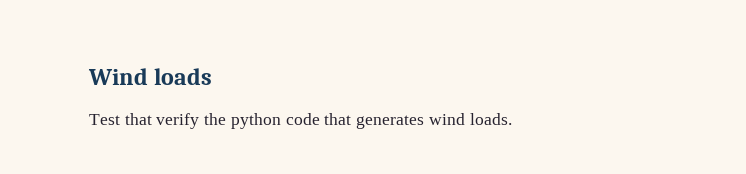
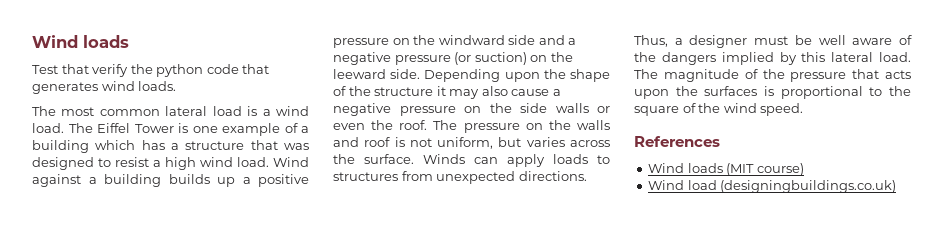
(512, 119) none -> [32,106,309,116] [32,123,309,136] [32,140,310,153] [32,157,309,170] [32,174,309,187] [333,35,577,48] [333,52,573,65] [333,69,610,82] [333,86,561,99] [333,103,610,116] [333,120,610,133] [333,137,610,149] [333,154,610,167] [333,171,587,184] [634,35,912,48] [634,52,911,65] [634,69,911,82] [634,86,911,99] [634,103,804,116] [634,136,720,147] [648,163,804,176] [648,180,897,193] // The most common lateral load is a wind load. The Eiffel Tower is one example of a building which has a structure that was designed to resist a high wind load. Wind against a building builds up a positive pressure on the windward side and a negative pressure (or suction) on the leeward side. Depending upon the shape of the structure it may also cause a negative pressure on the side walls or even the roof. The pressure on the walls and roof is not uniform, but varies across the surface. Winds can apply loads to structures from unexpected directions. Thus, a designer must be well aware of the dangers implied by this lateral load. The magnitude of the pressure that acts upon the surfaces is proportional to the square of the wind speed. // References // Wind loads (MIT course) // Wind load (designingbuildings.co.uk)

